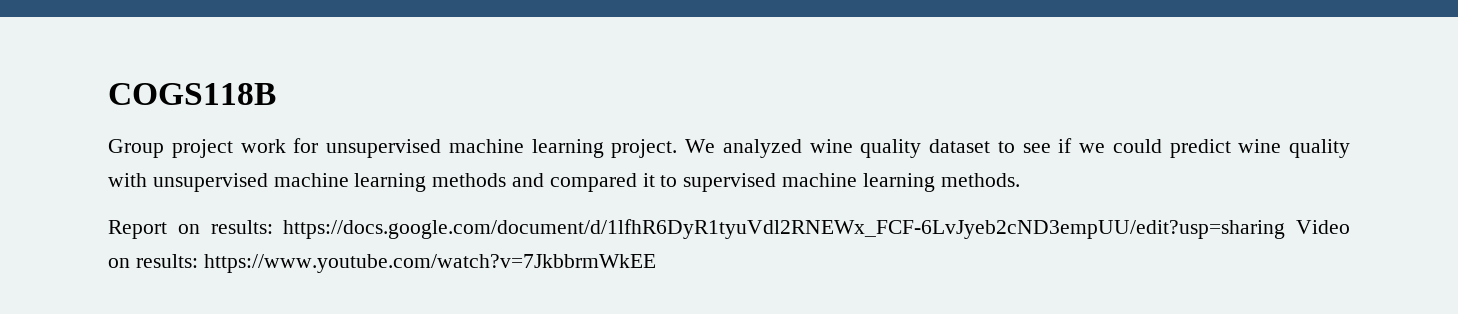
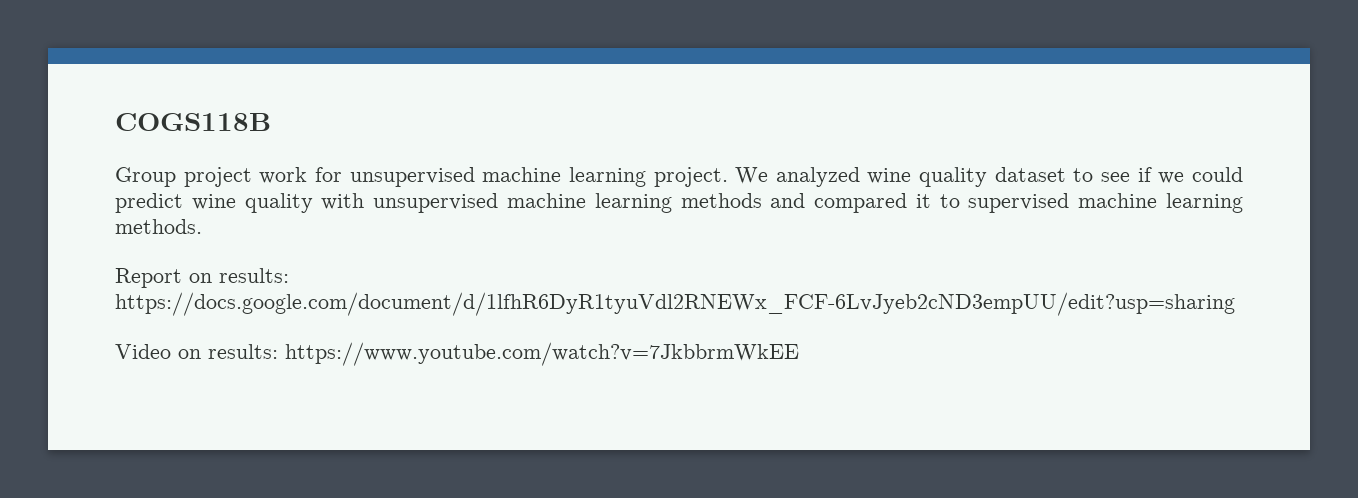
(1286, 229) none -> (1235, 304) //

